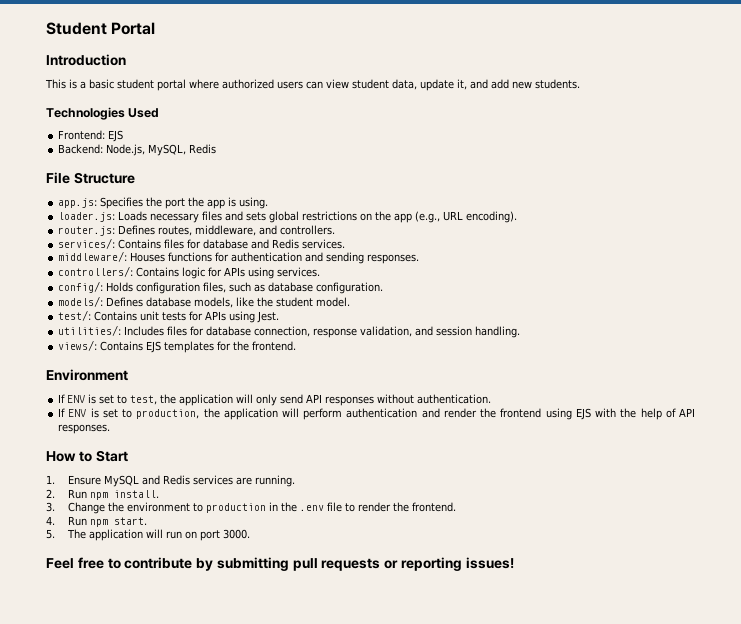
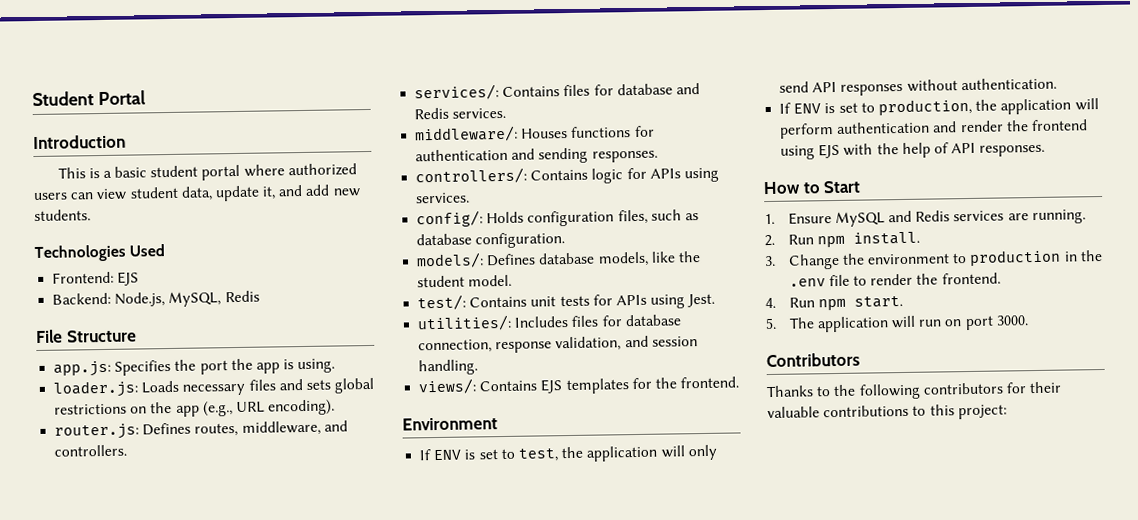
[46,557,514,571] Feel free to contribute by submitting pull requests or reporting issues! -> [766,352,860,368] [766,381,1063,400] [767,404,1007,420] Contributors // Thanks to the following contributors for their valuable contributions to this project:

